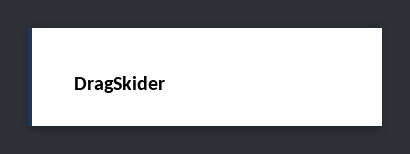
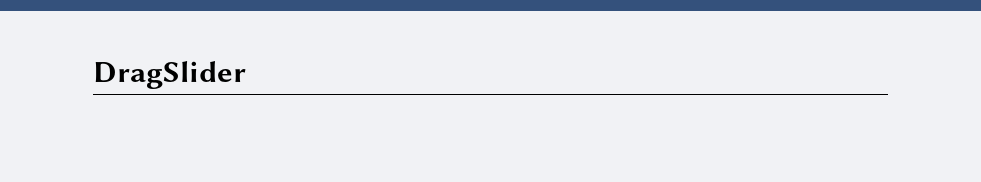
[74,76,165,93] DragSkider -> [93,61,246,89] DragSlider

